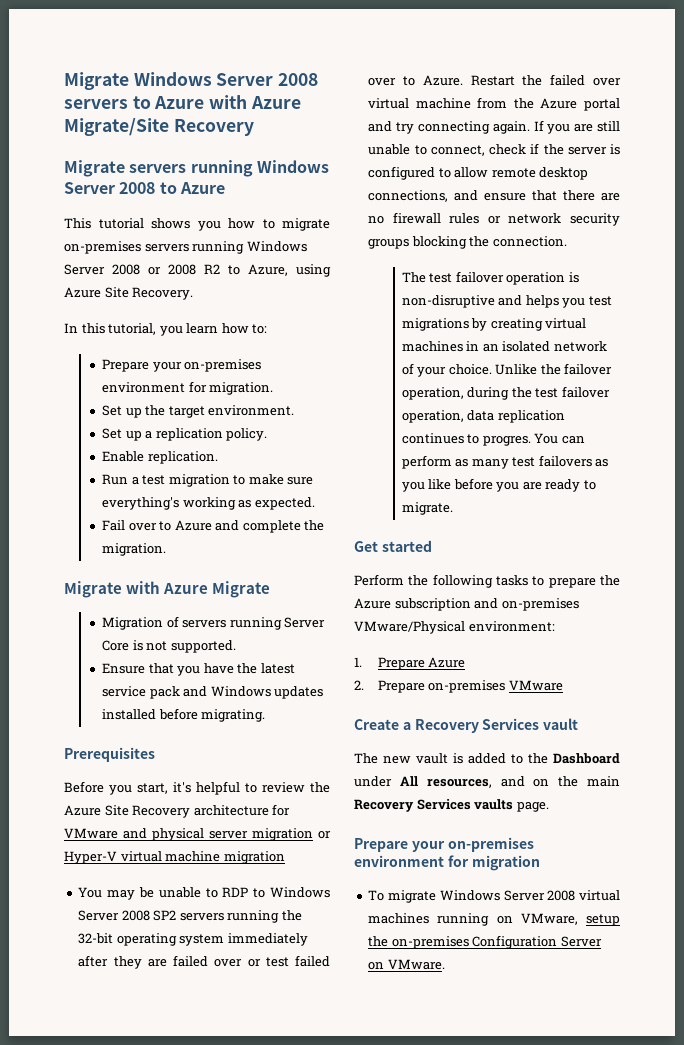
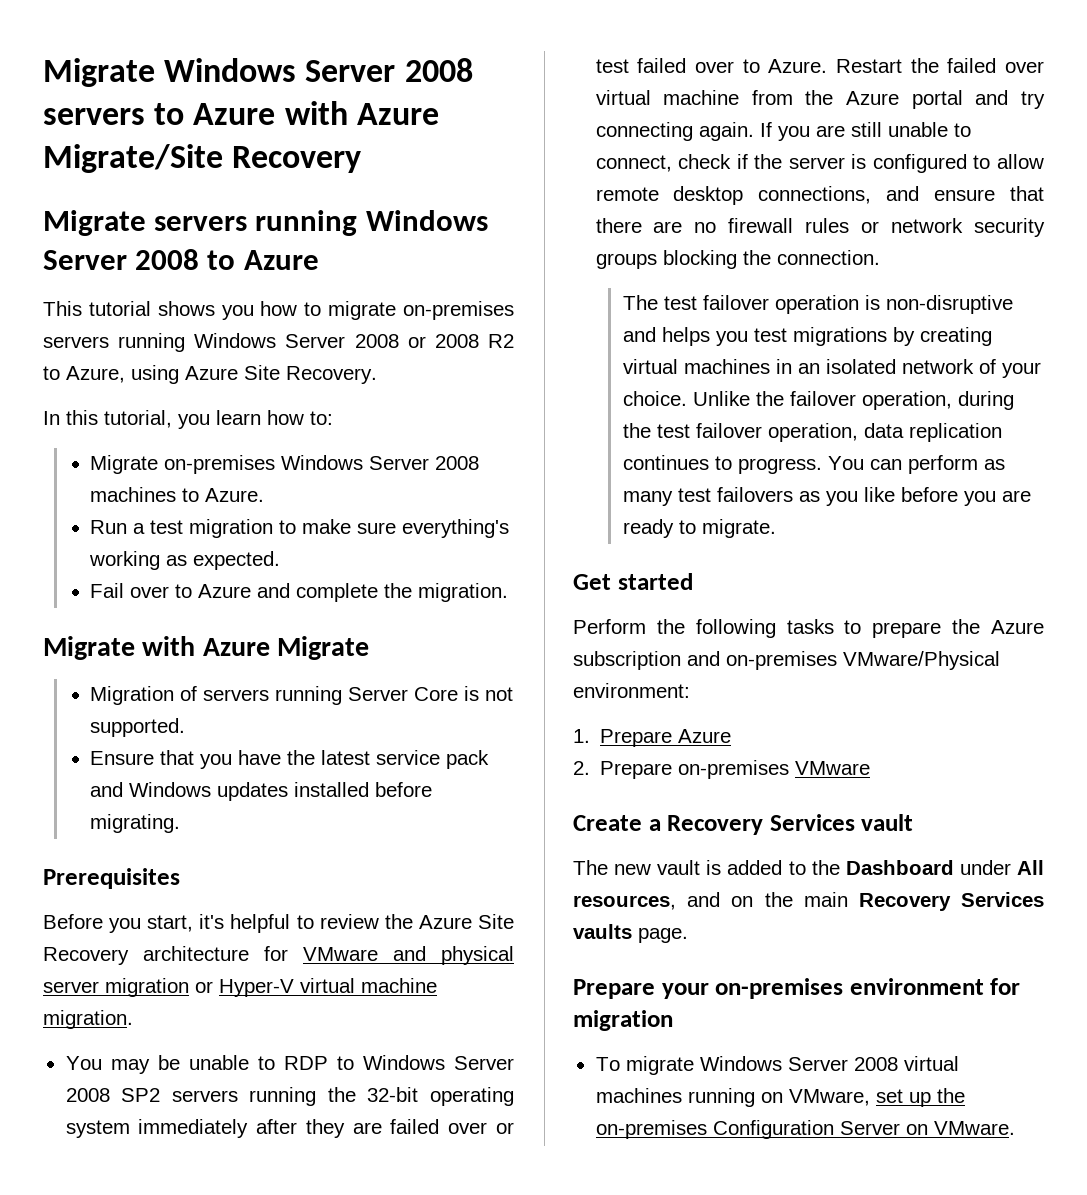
[102,359,262,372] [102,381,274,395] [102,405,295,418] [102,428,268,441] [102,451,218,464] Prepare your on-premises environment for migration. // Set up the target environment. // Set up a replication policy. // Enable replication. -> [90,455,480,474] [90,487,265,502] Migrate on-premises Windows Server 2008 machines to Azure.
[223,851,285,864] migration -> [43,1010,133,1029] migration.
[482,436,531,446] progres. -> [737,458,822,474] progress.
[586,914,620,926] setup -> [875,1089,931,1107] set up

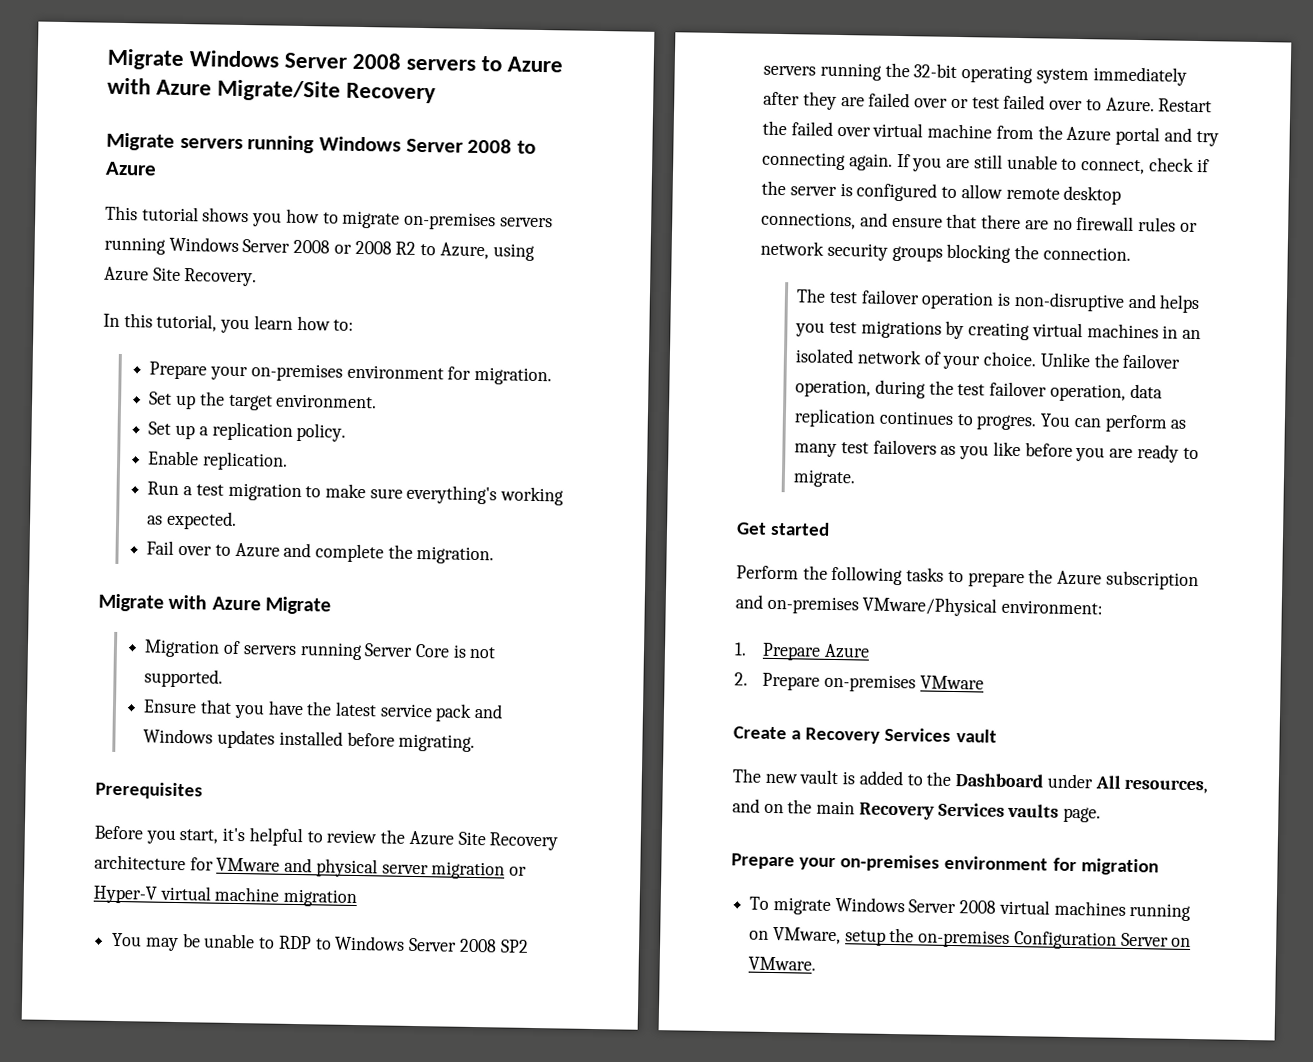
[90,455,480,474] [90,487,265,502] Migrate on-premises Windows Server 2008 machines to Azure. -> [149,361,553,386] [149,391,378,411] [148,421,347,442] [148,450,289,471] Prepare your on-premises environment for migration. // Set up the target environment. // Set up a replication policy. // Enable replication.
[43,1010,133,1029] migration. -> [283,888,358,908] migration
[737,458,822,474] progress. -> [976,414,1037,431] progres.
[875,1089,931,1107] set up -> [844,930,886,946] setup

